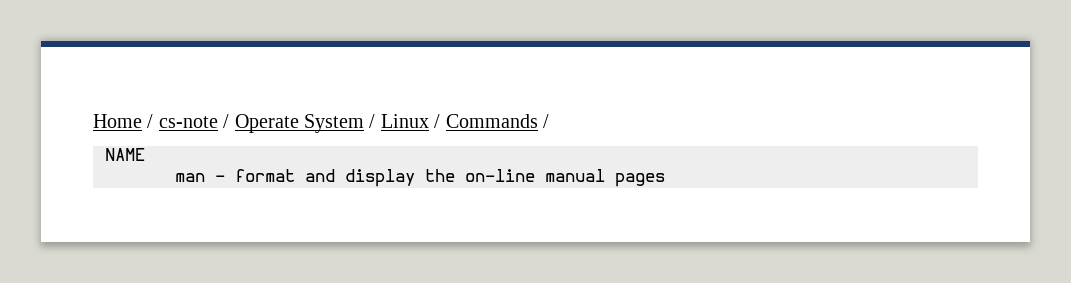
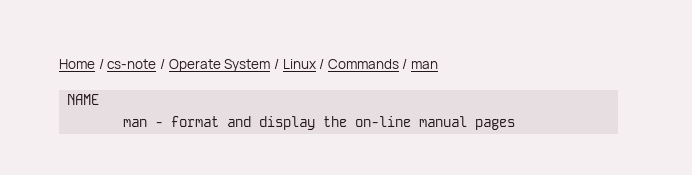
(549, 121) none -> [411,61,439,69] man

